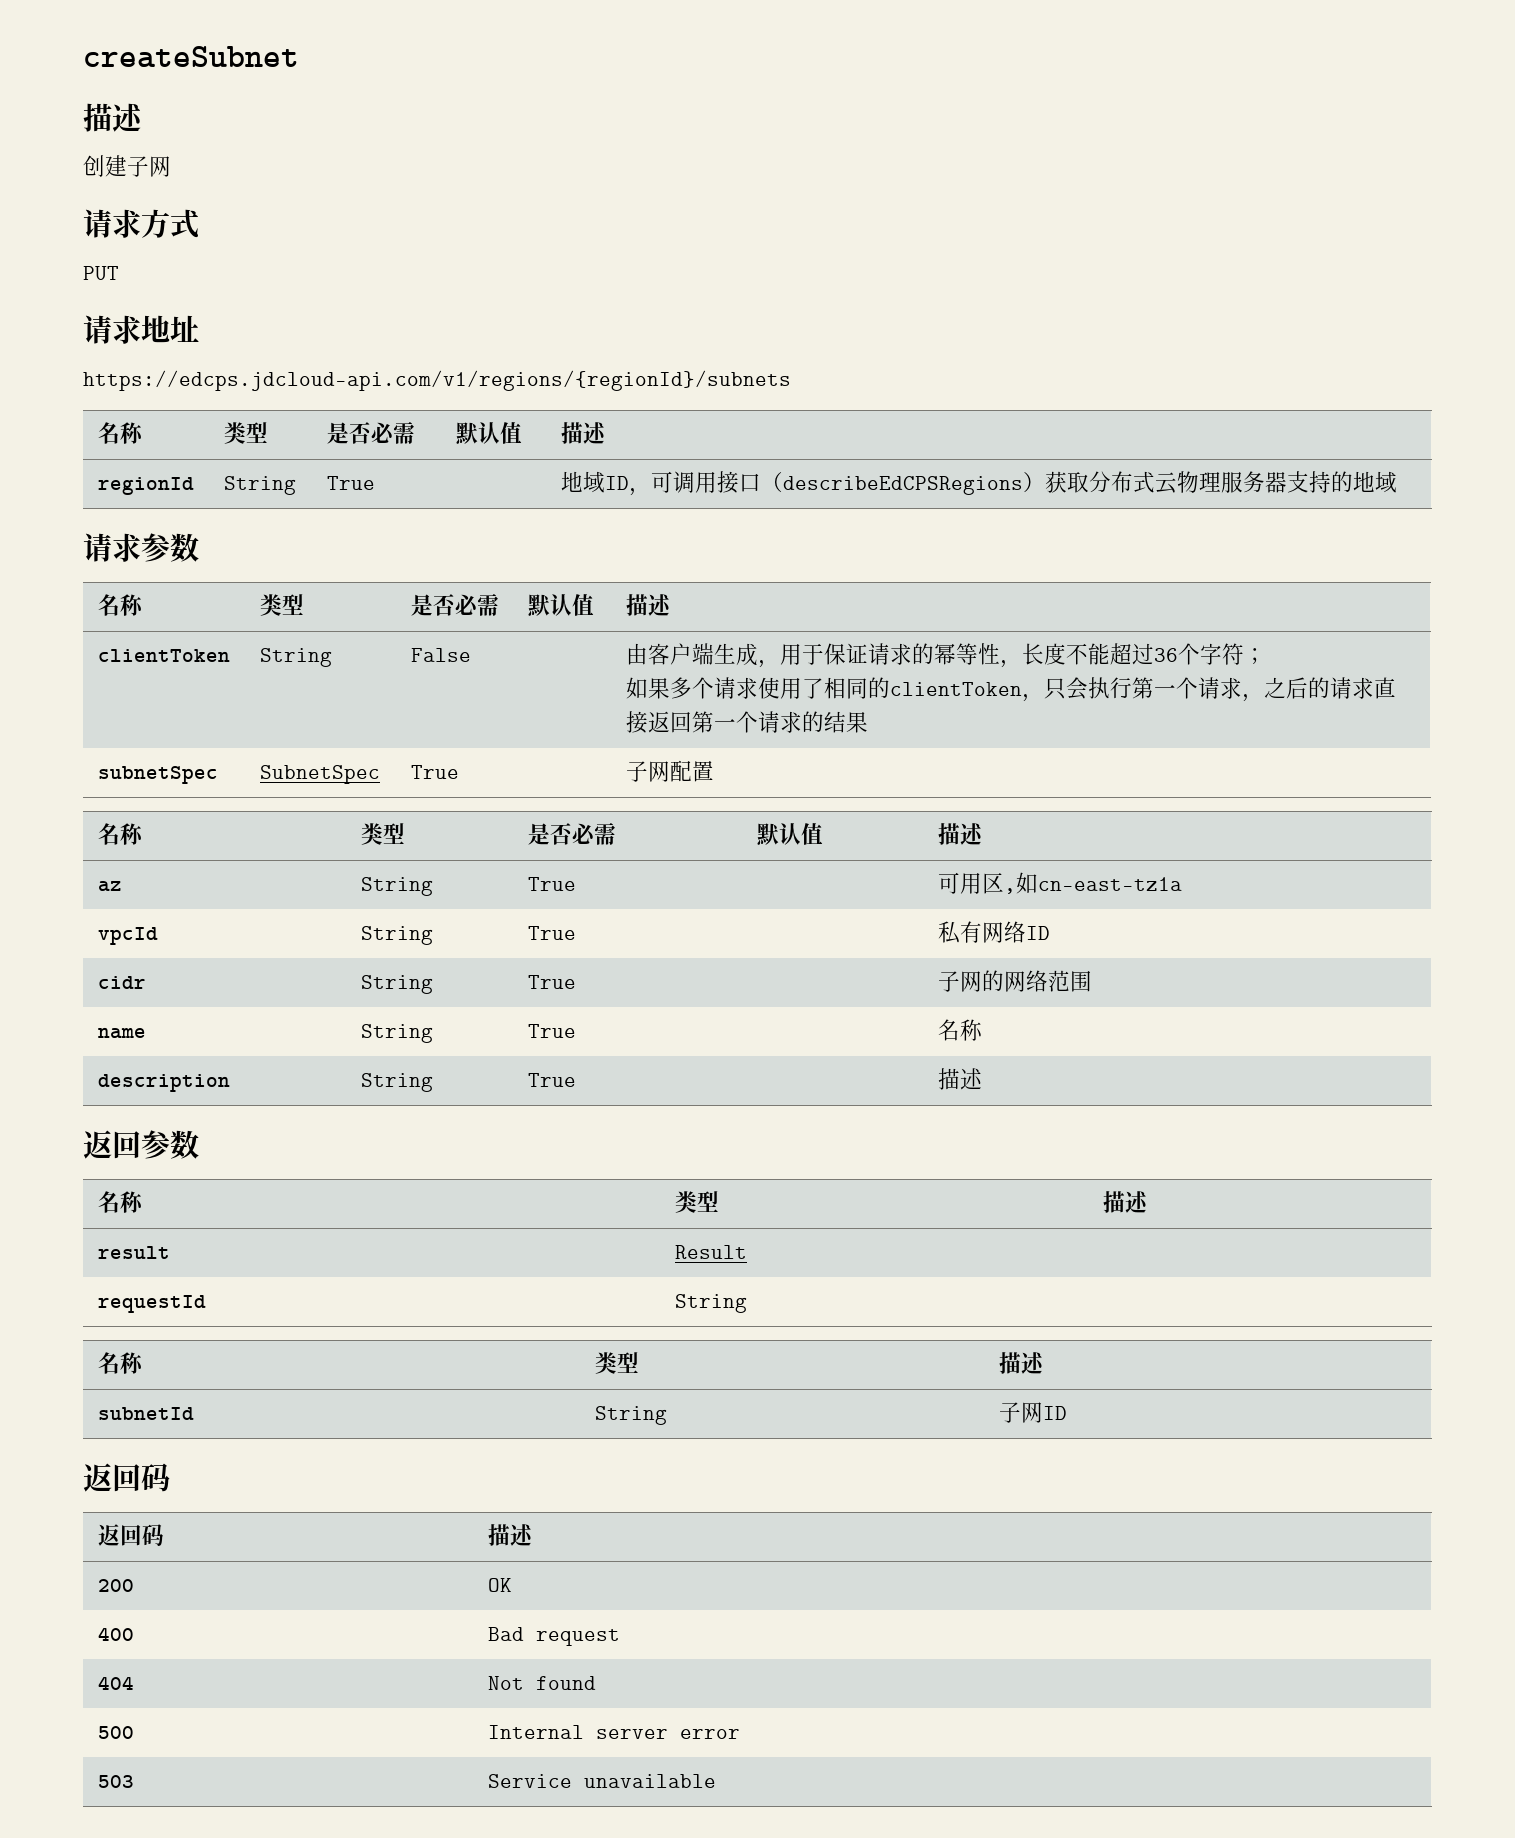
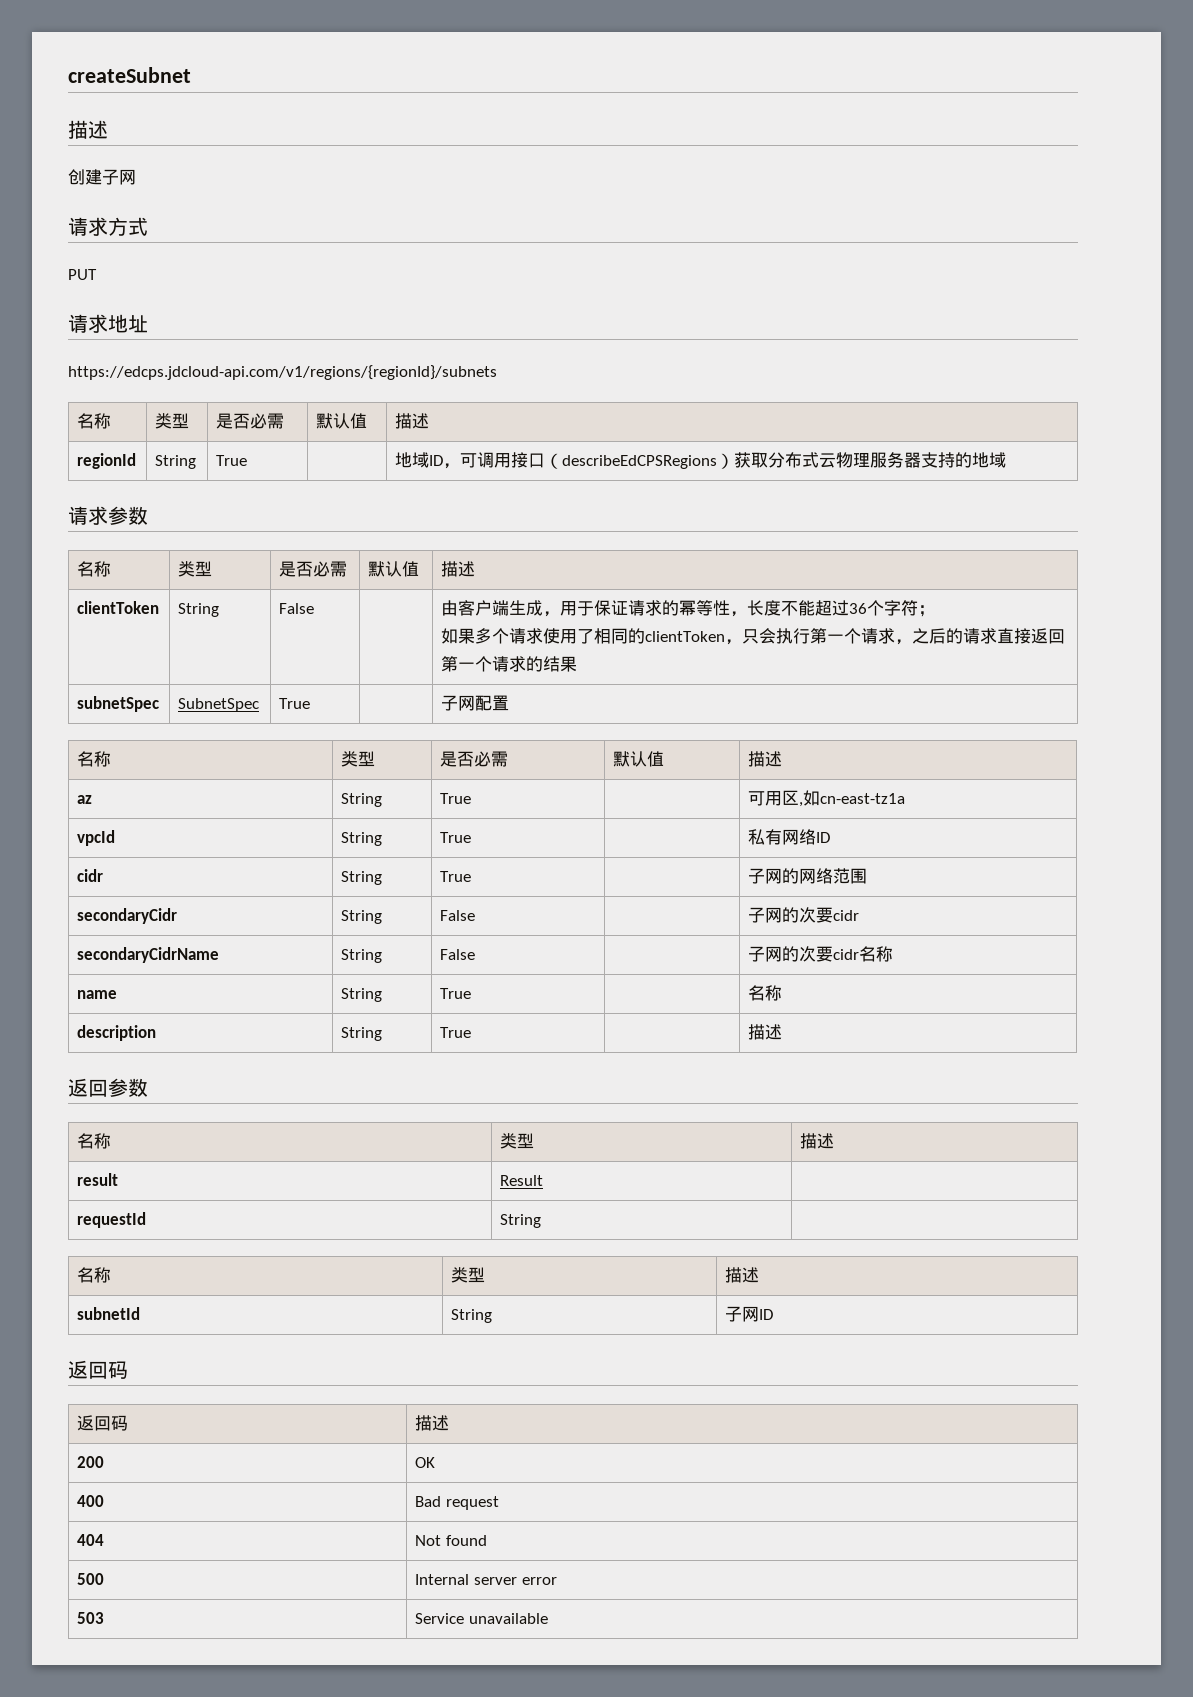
(1092, 981) none -> [77,908,178,924] [341,910,383,924] [440,910,476,921] [748,907,860,923] [77,947,220,963] [341,949,383,963] [440,949,476,960] [748,946,894,962] // secondaryCidr | String | False | | 子网的次要cidr // secondaryCidrName | String | False | | 子网的次要cidr名称

